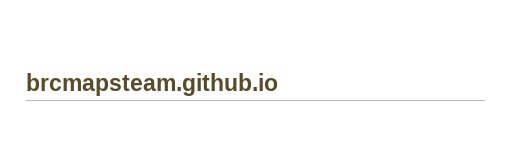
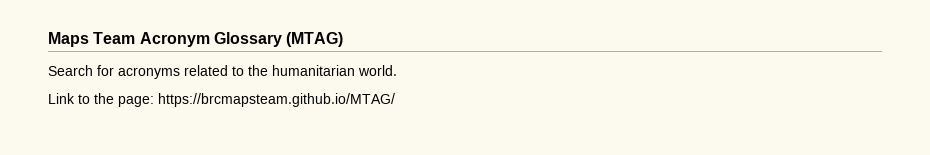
[26,73,278,96] brcmapsteam.github.io -> [48,32,344,47] [48,65,397,79] [48,93,395,107] Maps Team Acronym Glossary (MTAG) // Search for acronyms related to the humanitarian world. // Link to the page: https://brcmapsteam.github.io/MTAG/

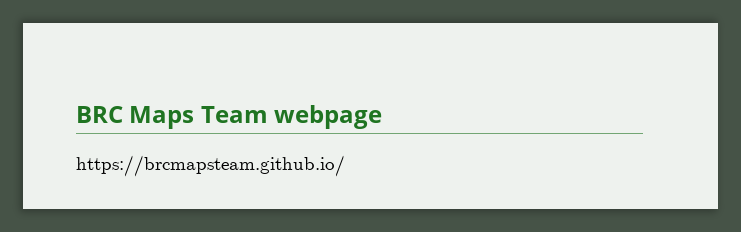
(48, 39) none -> [76,106,123,123] BRC
[139,32,344,47] [48,65,397,79] [48,93,395,107] Acronym Glossary (MTAG) // Search for acronyms related to the humanitarian world. // Link to the page: https://brcmapsteam.github.io/MTAG/ -> [274,105,383,129] [76,155,345,177] webpage // https://brcmapsteam.github.io/

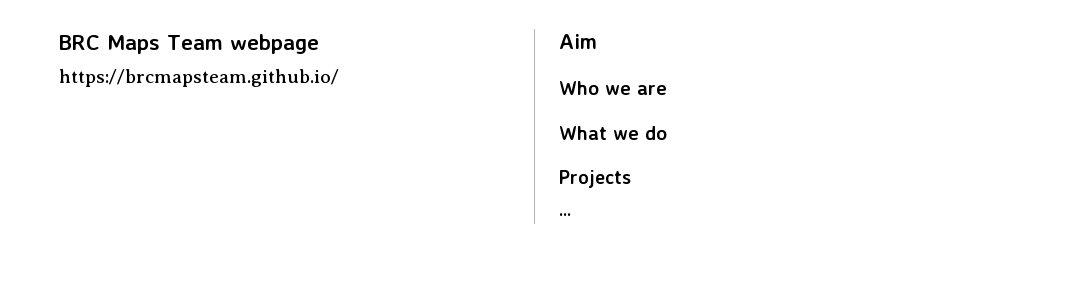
(345, 166) none -> [559,34,597,49] [559,81,667,95] [559,126,667,140] [559,170,631,188] [559,213,571,216] // Aim // Who we are // What we do // Projects // ...

